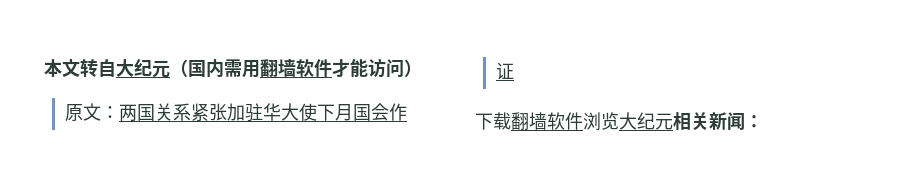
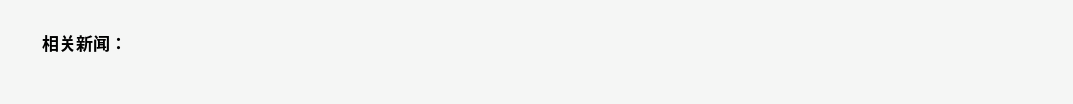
[44,58,422,78] [64,103,407,122] [495,62,514,80] [475,112,673,130] 本文转自大纪元（国内需用翻墙软件才能访问） // 原文：两国关系紧张加驻华大使下月国会作证 // 下载翻墙软件浏览大纪元 -> (42, 43) none

